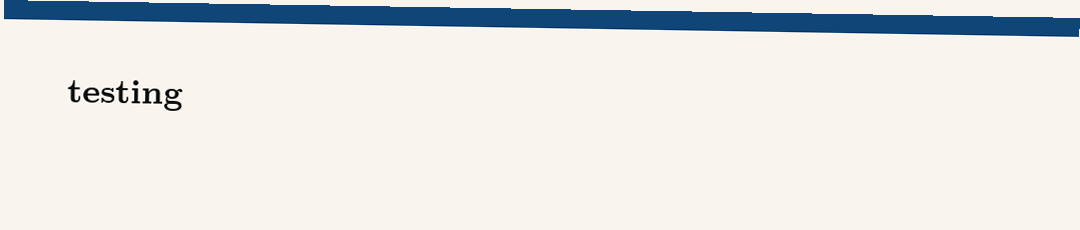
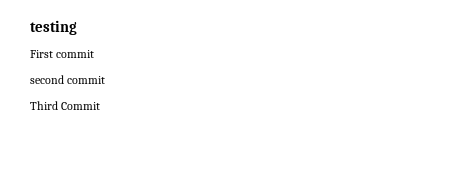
(184, 95) none -> [30,50,95,58] [30,75,106,84] [30,101,101,110] // First commit // second commit // Third Commit

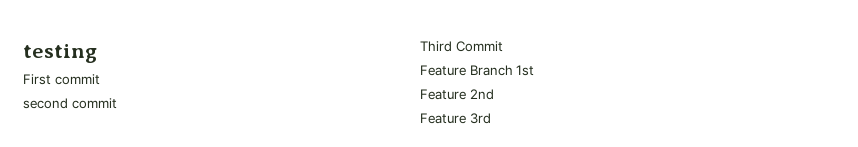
(101, 106) none -> [420,65,535,76] [420,89,494,100] [420,113,491,124] // Feature Branch 1st // Feature 2nd // Feature 3rd

